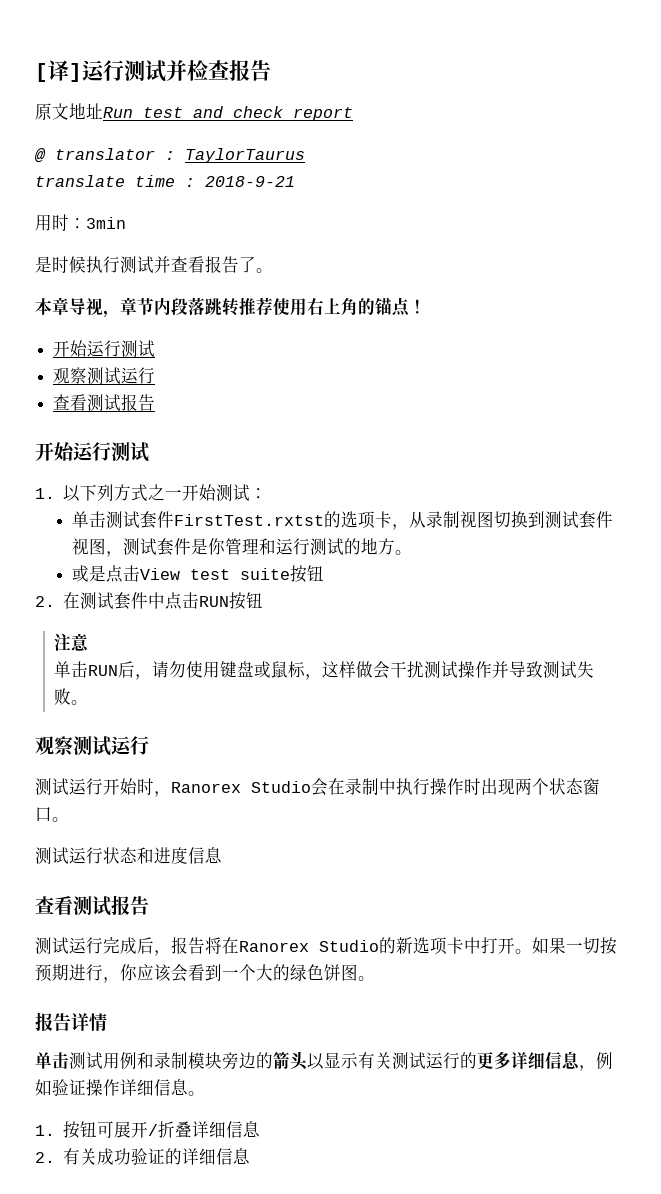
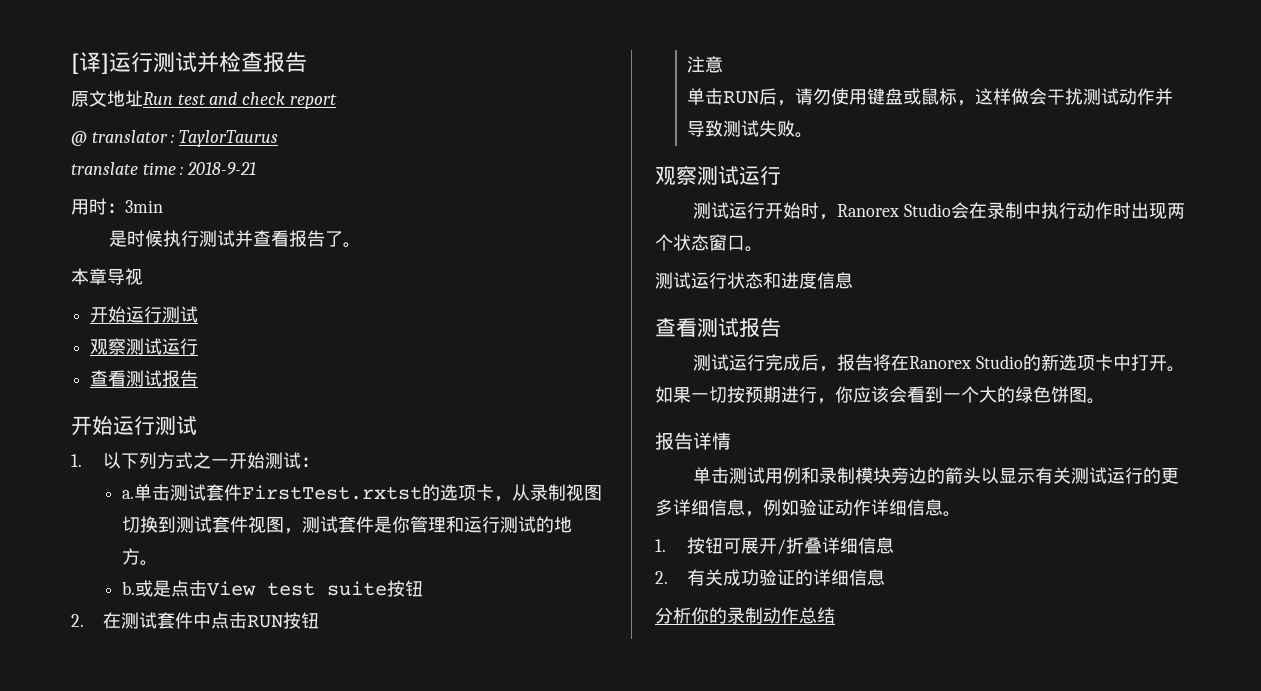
[103,297,426,318] ，章节内段落跳转推荐使用右上角的锚点！ -> (143, 276) none
(268, 493) none -> [122,490,135,499] a.
(413, 552) none -> [122,581,136,595] b.
[458,661,476,678] 操 -> [1118,88,1137,105] 动
[430,778,447,795] 操 -> [1076,202,1095,219] 动
[86,1079,103,1096] 操 -> [835,499,853,516] 动
(251, 1156) none -> [655,607,835,624] // 分析你的录制动作总结

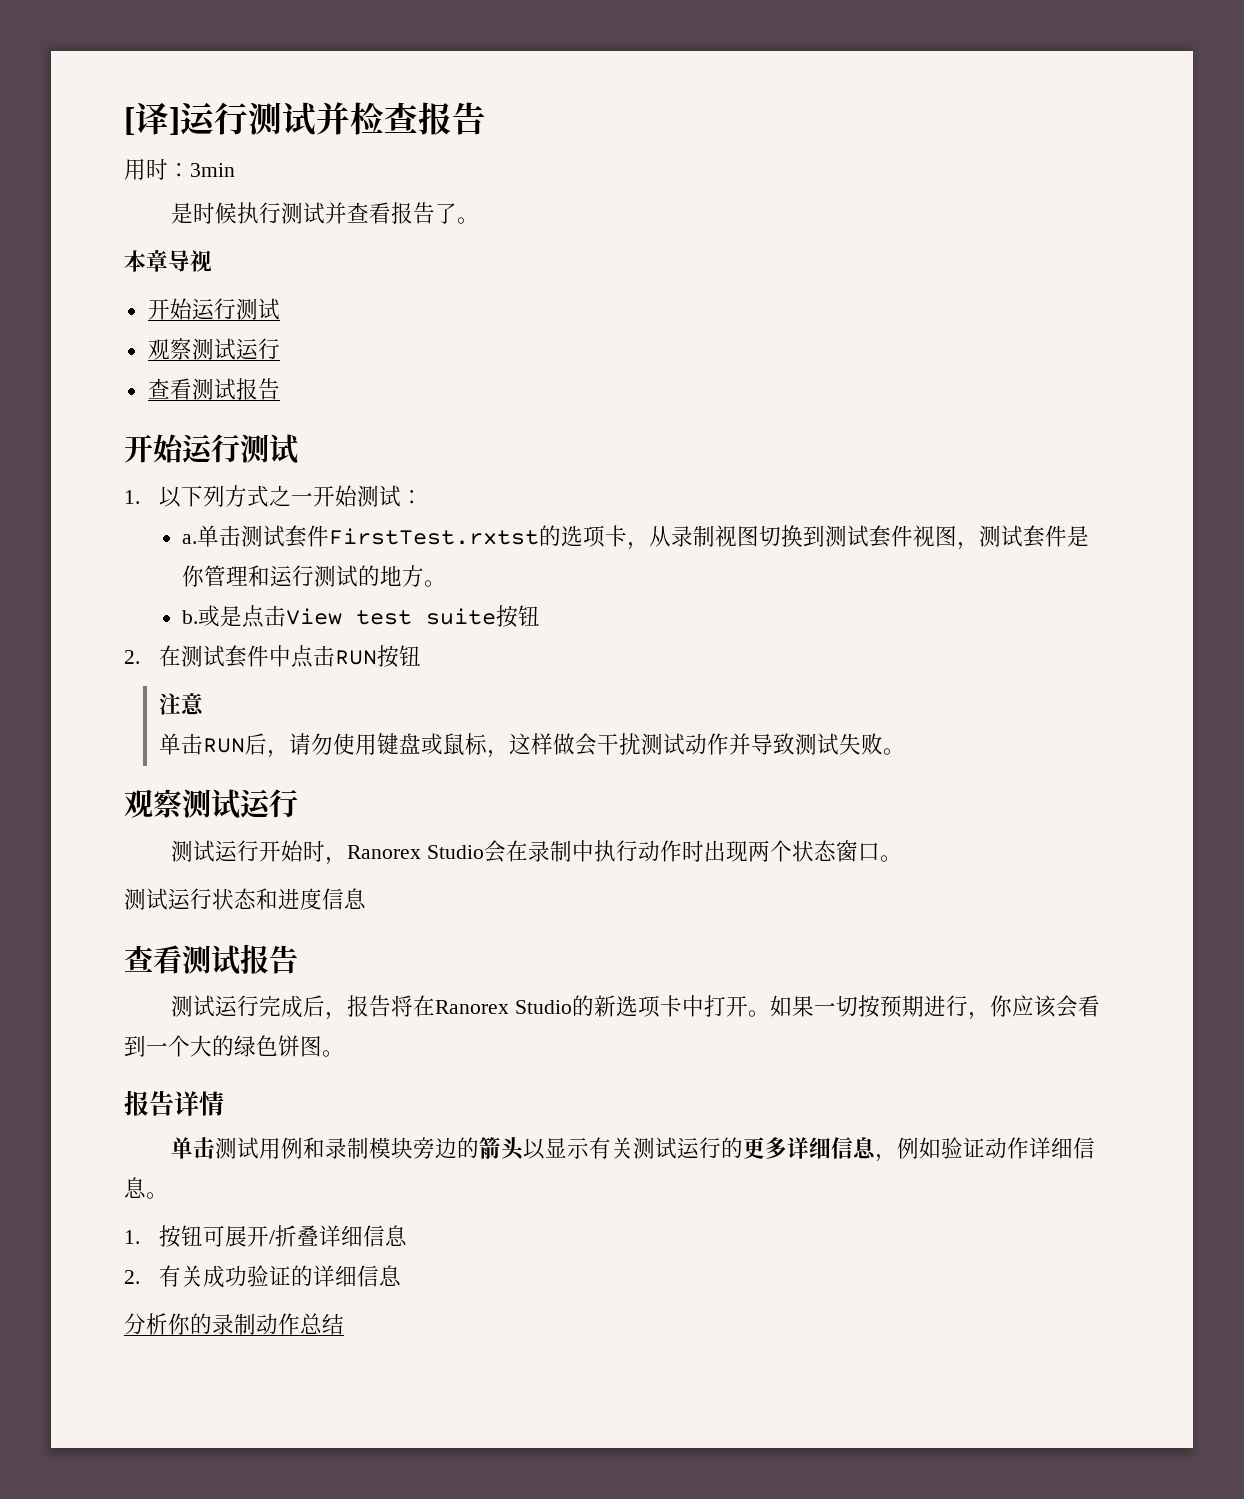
[71,90,337,109] [71,130,279,147] [71,162,257,175] // 原文地址Run test and check report // @ translator : TaylorTaurus // translate time : 2018-9-21 -> (486, 118) none

